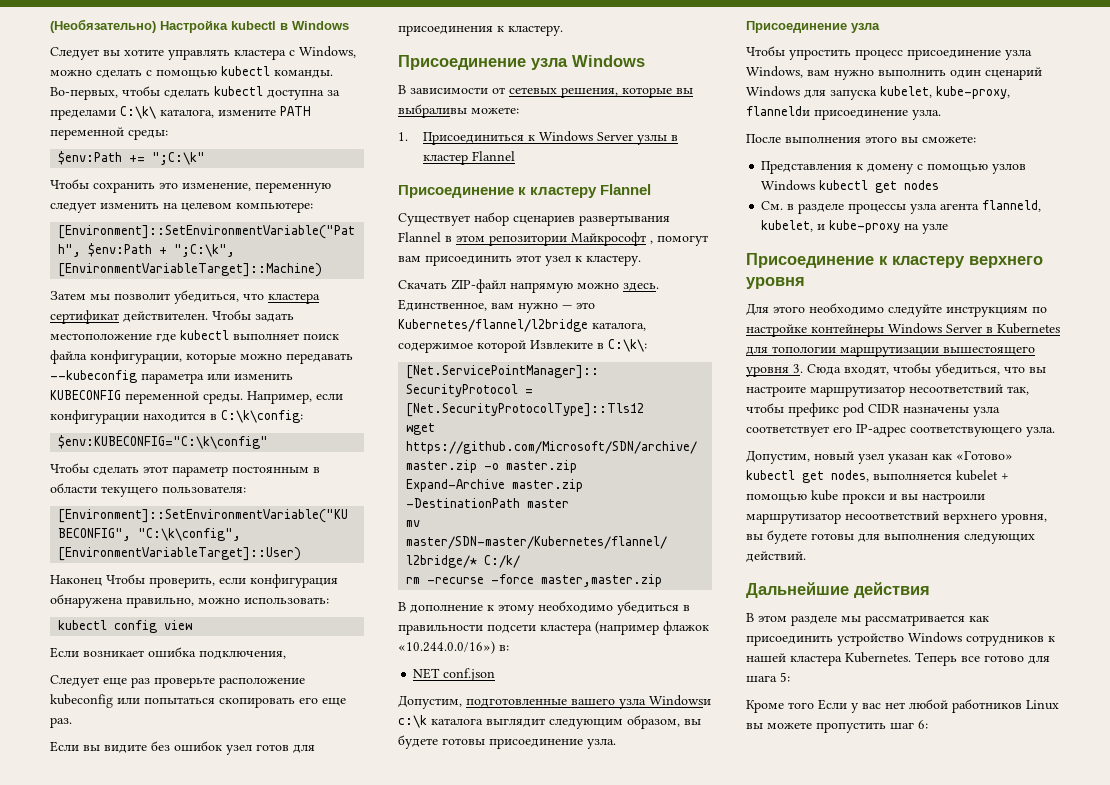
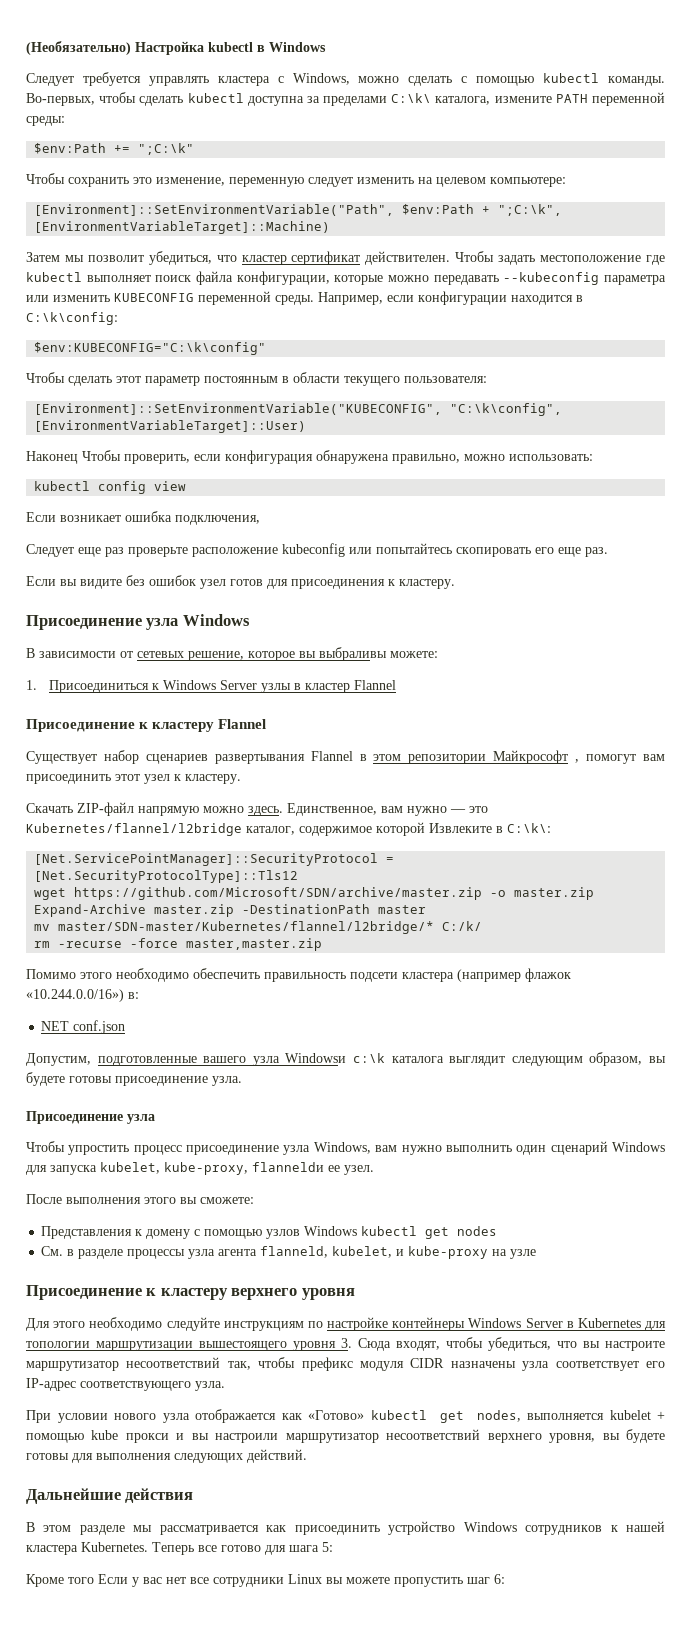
[103,49,164,56] вы хотите -> [82,72,141,86] требуется
[268,293,320,304] кластера -> [241,255,287,265] кластер
[144,697,215,704] попытаться -> [376,543,452,554] попытайтесь
[561,87,672,98] решения, которые -> [188,651,295,661] решение, которое
[592,322,646,331] каталога, -> [246,826,295,835] каталог,
[398,601,690,615] [398,624,483,635] В дополнение к этому необходимо убедиться в правильности -> [26,968,346,982] Помимо этого необходимо обеспечить правильность
[814,109,941,120] присоединение узла. -> [328,1165,374,1175] ее узел.
[843,403,865,417] pod -> [360,1361,404,1371] модуля
[746,450,928,464] Допустим, новый узел указан -> [26,1409,276,1423] При условии нового узла отображается
[909,699,1022,713] любой работников -> [190,1577,284,1587] все сотрудники

